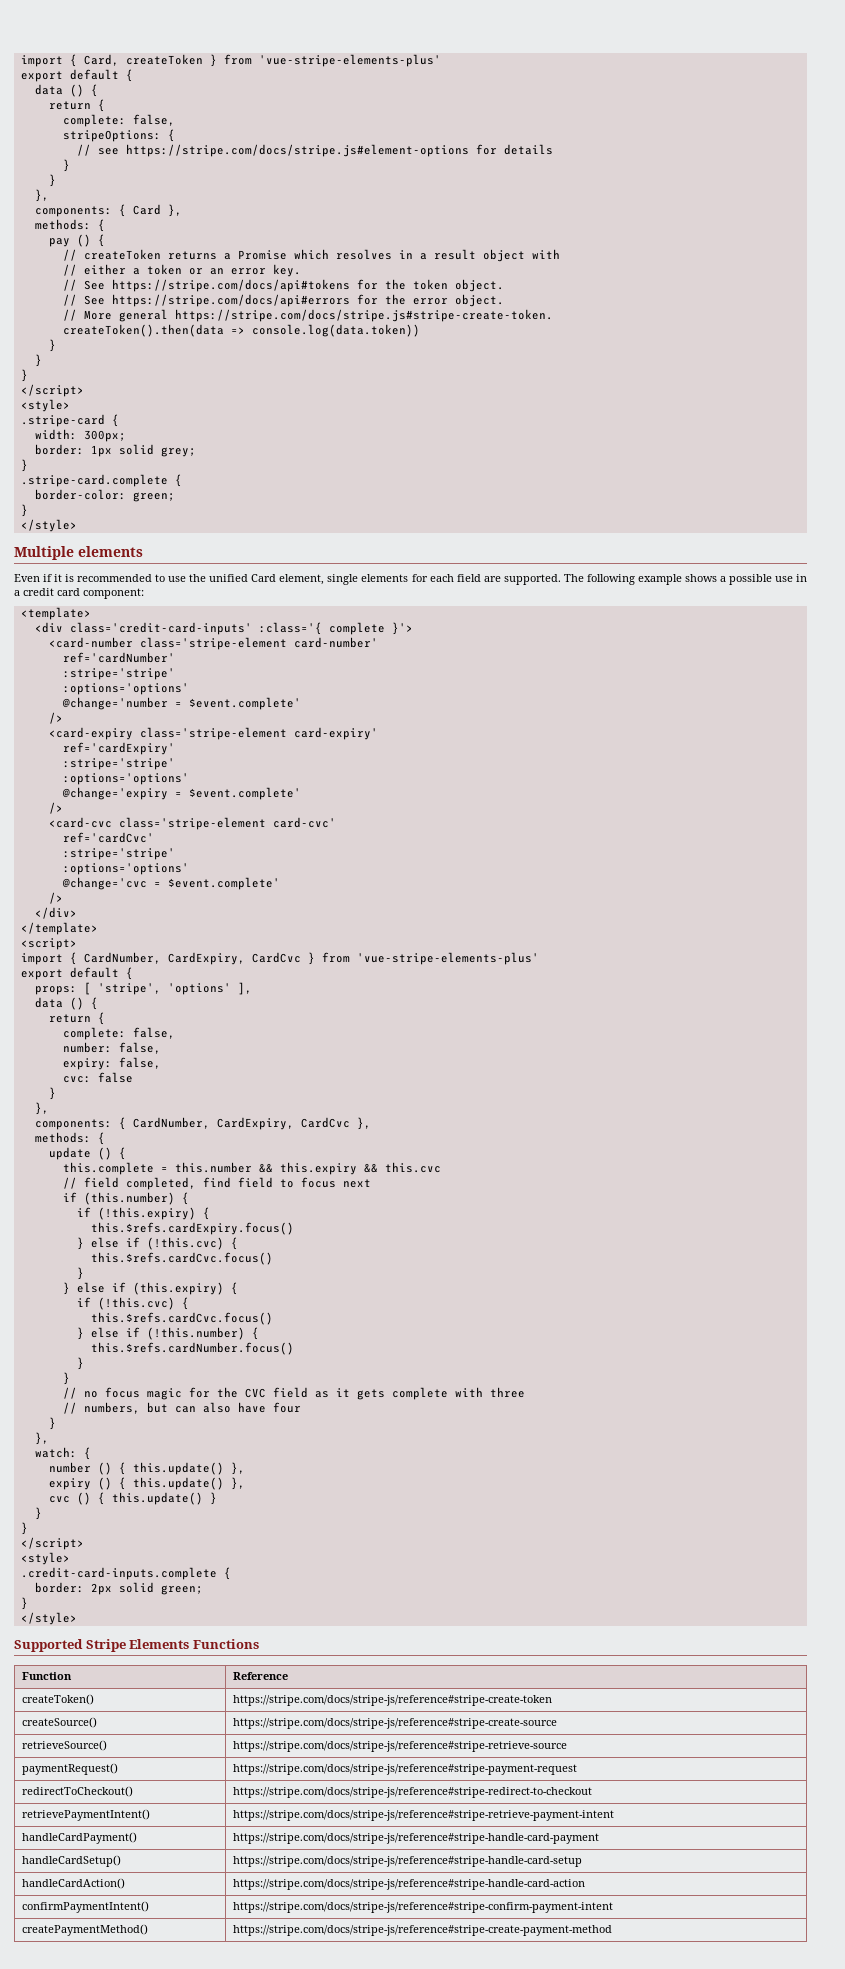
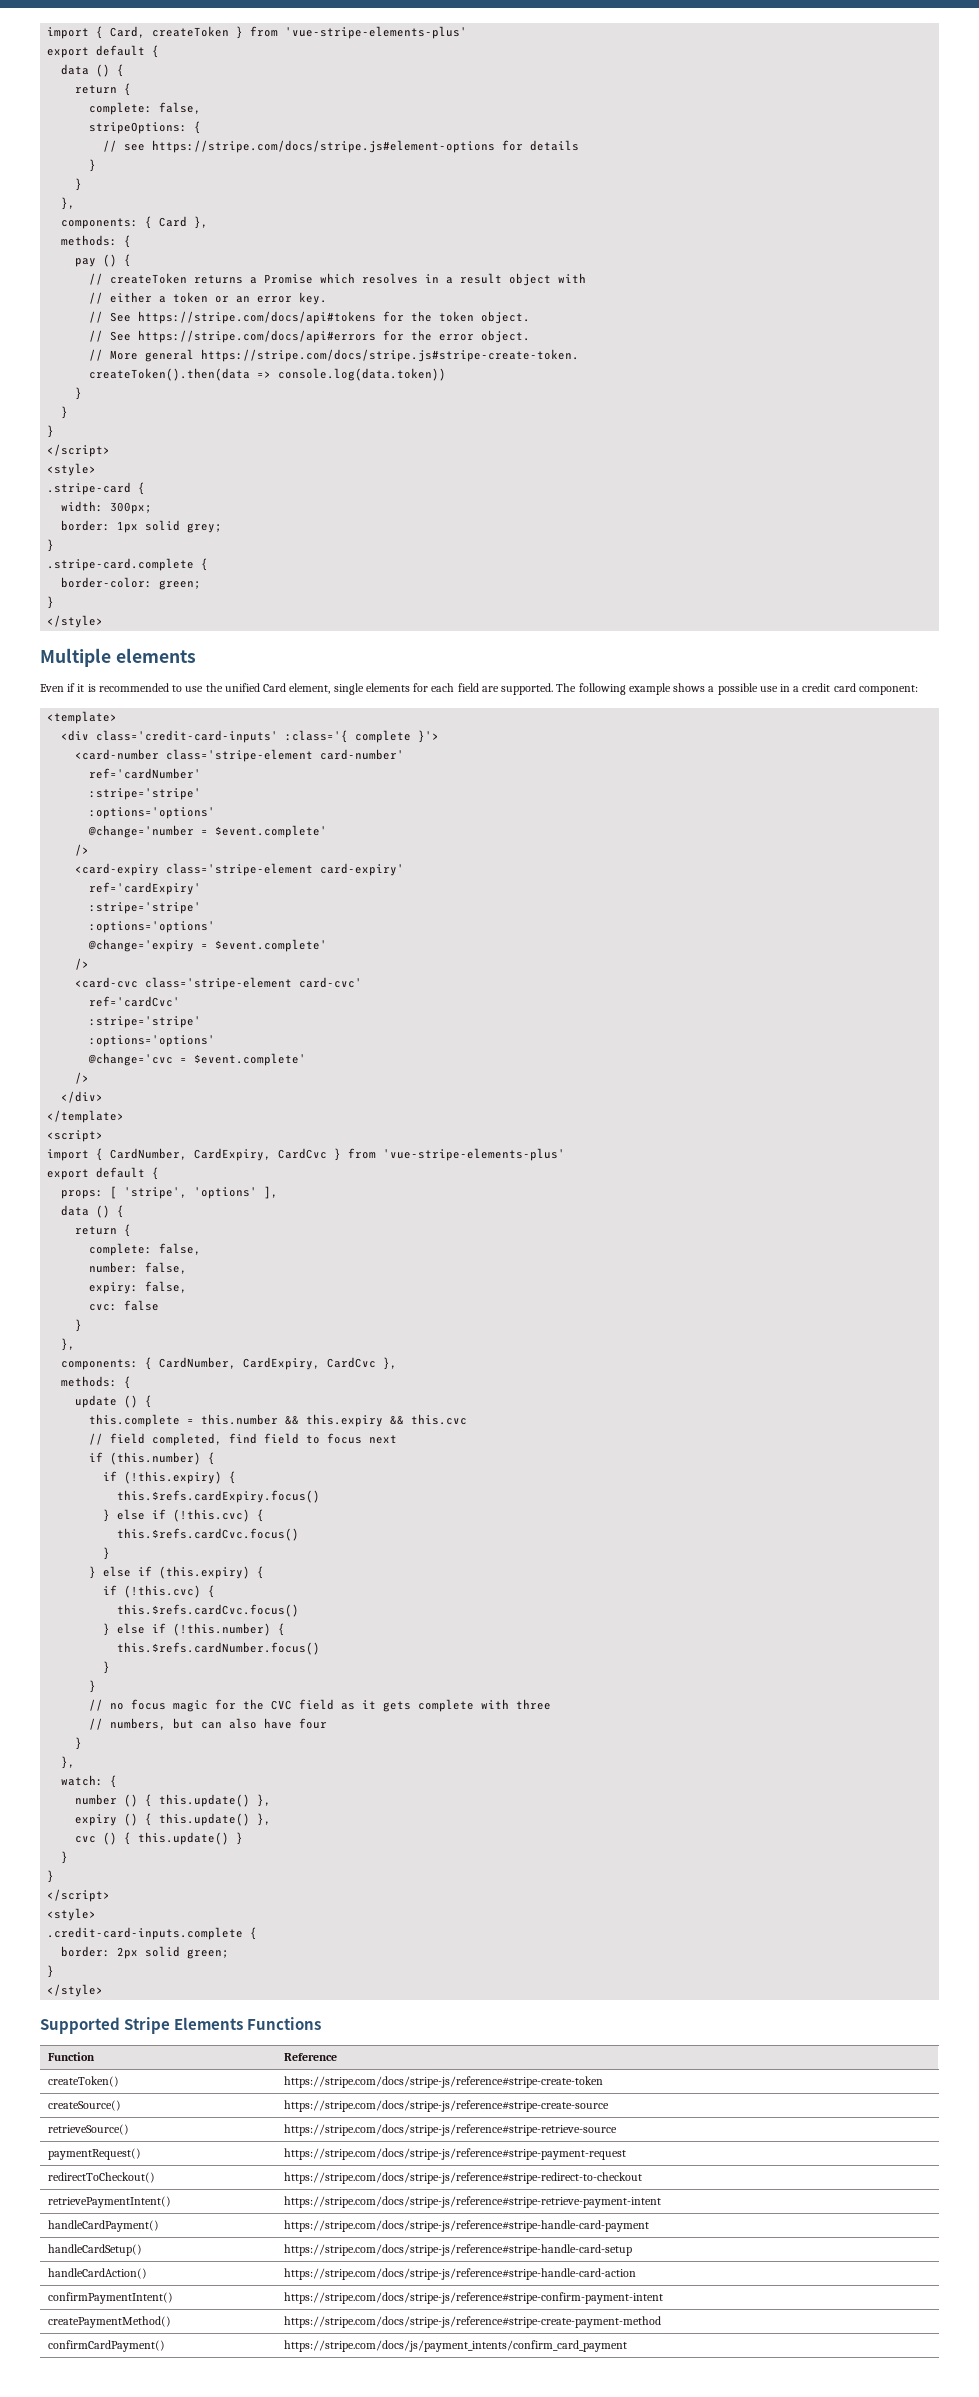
(612, 1930) none -> [47,2340,165,2352] [283,2340,627,2352] // confirmCardPayment() | https://stripe.com/docs/js/payment_intents/confirm_card_payment

